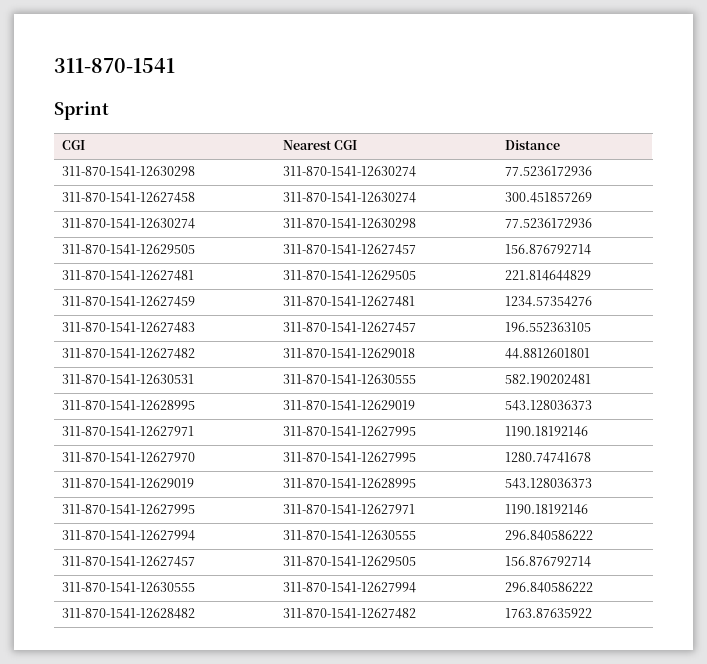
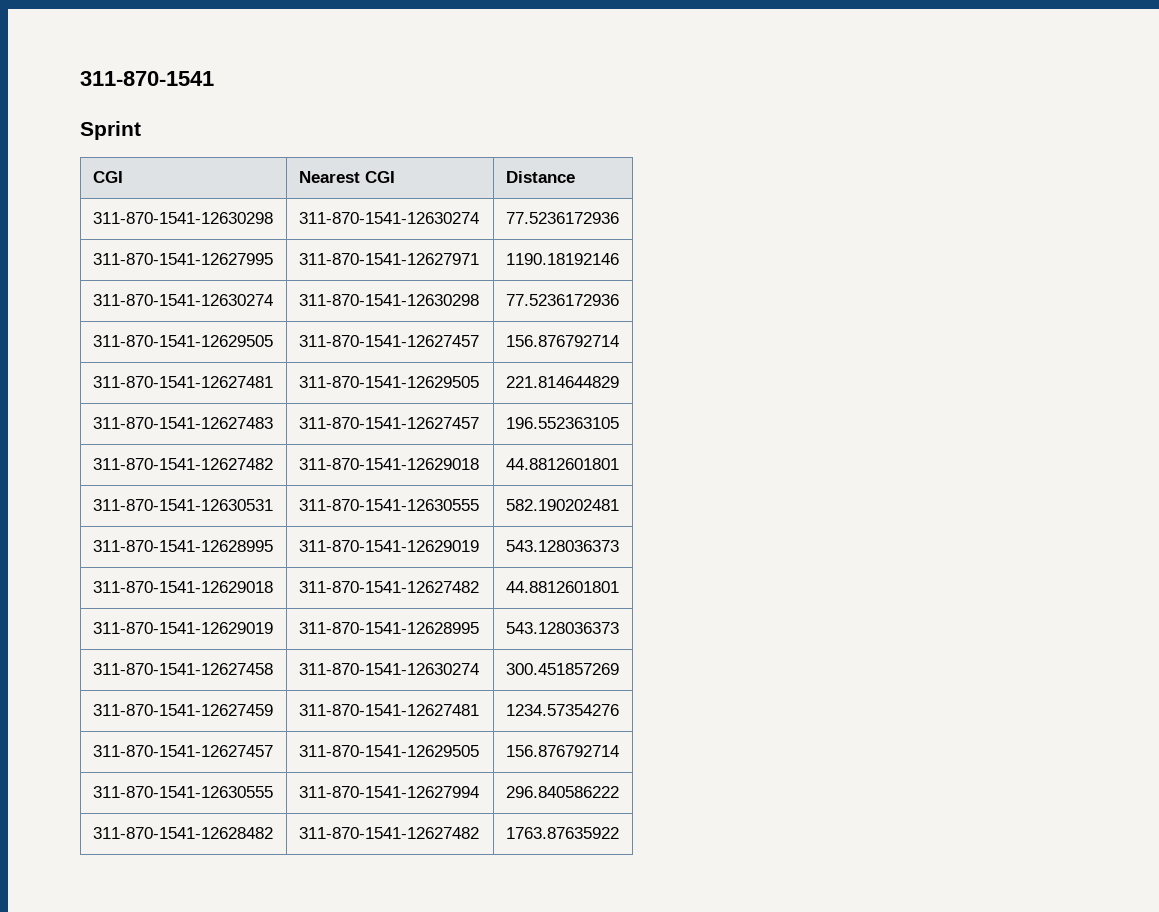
[61,192,195,203] [282,192,416,203] [504,192,592,203] 311-870-1541-12627458 | 311-870-1541-12630274 | 300.451857269 -> [92,253,273,265] [298,253,479,265] [505,253,619,265] 311-870-1541-12627995 | 311-870-1541-12627971 | 1190.18192146
[61,296,195,307] [282,296,415,307] [504,296,592,307] // 311-870-1541-12627459 | 311-870-1541-12627481 | 1234.57354276 -> (619, 382) none
[61,426,194,437] [282,426,416,437] [504,426,588,437] [61,452,195,463] [282,452,416,463] [504,452,591,463] [61,478,194,489] [282,478,416,489] [504,478,592,489] [61,504,195,515] [282,504,415,515] [504,504,588,515] [61,530,195,541] [282,530,416,541] [504,530,593,541] 311-870-1541-12627971 | 311-870-1541-12627995 | 1190.18192146 // 311-870-1541-12627970 | 311-870-1541-12627995 | 1280.74741678 // 311-870-1541-12629019 | 311-870-1541-12628995 | 543.128036373 // 311-870-1541-12627995 | 311-870-1541-12627971 | 1190.18192146 // 311-870-1541-12627994 | 311-870-1541-12630555 | 296.840586222 -> [92,581,273,593] [298,581,479,593] [505,581,619,593] [92,622,273,634] [298,622,479,634] [505,622,619,634] [92,663,273,675] [298,663,479,675] [505,663,619,675] [92,704,273,716] [298,704,479,716] [505,704,619,716] 311-870-1541-12629018 | 311-870-1541-12627482 | 44.8812601801 // 311-870-1541-12629019 | 311-870-1541-12628995 | 543.128036373 // 311-870-1541-12627458 | 311-870-1541-12630274 | 300.451857269 // 311-870-1541-12627459 | 311-870-1541-12627481 | 1234.57354276

